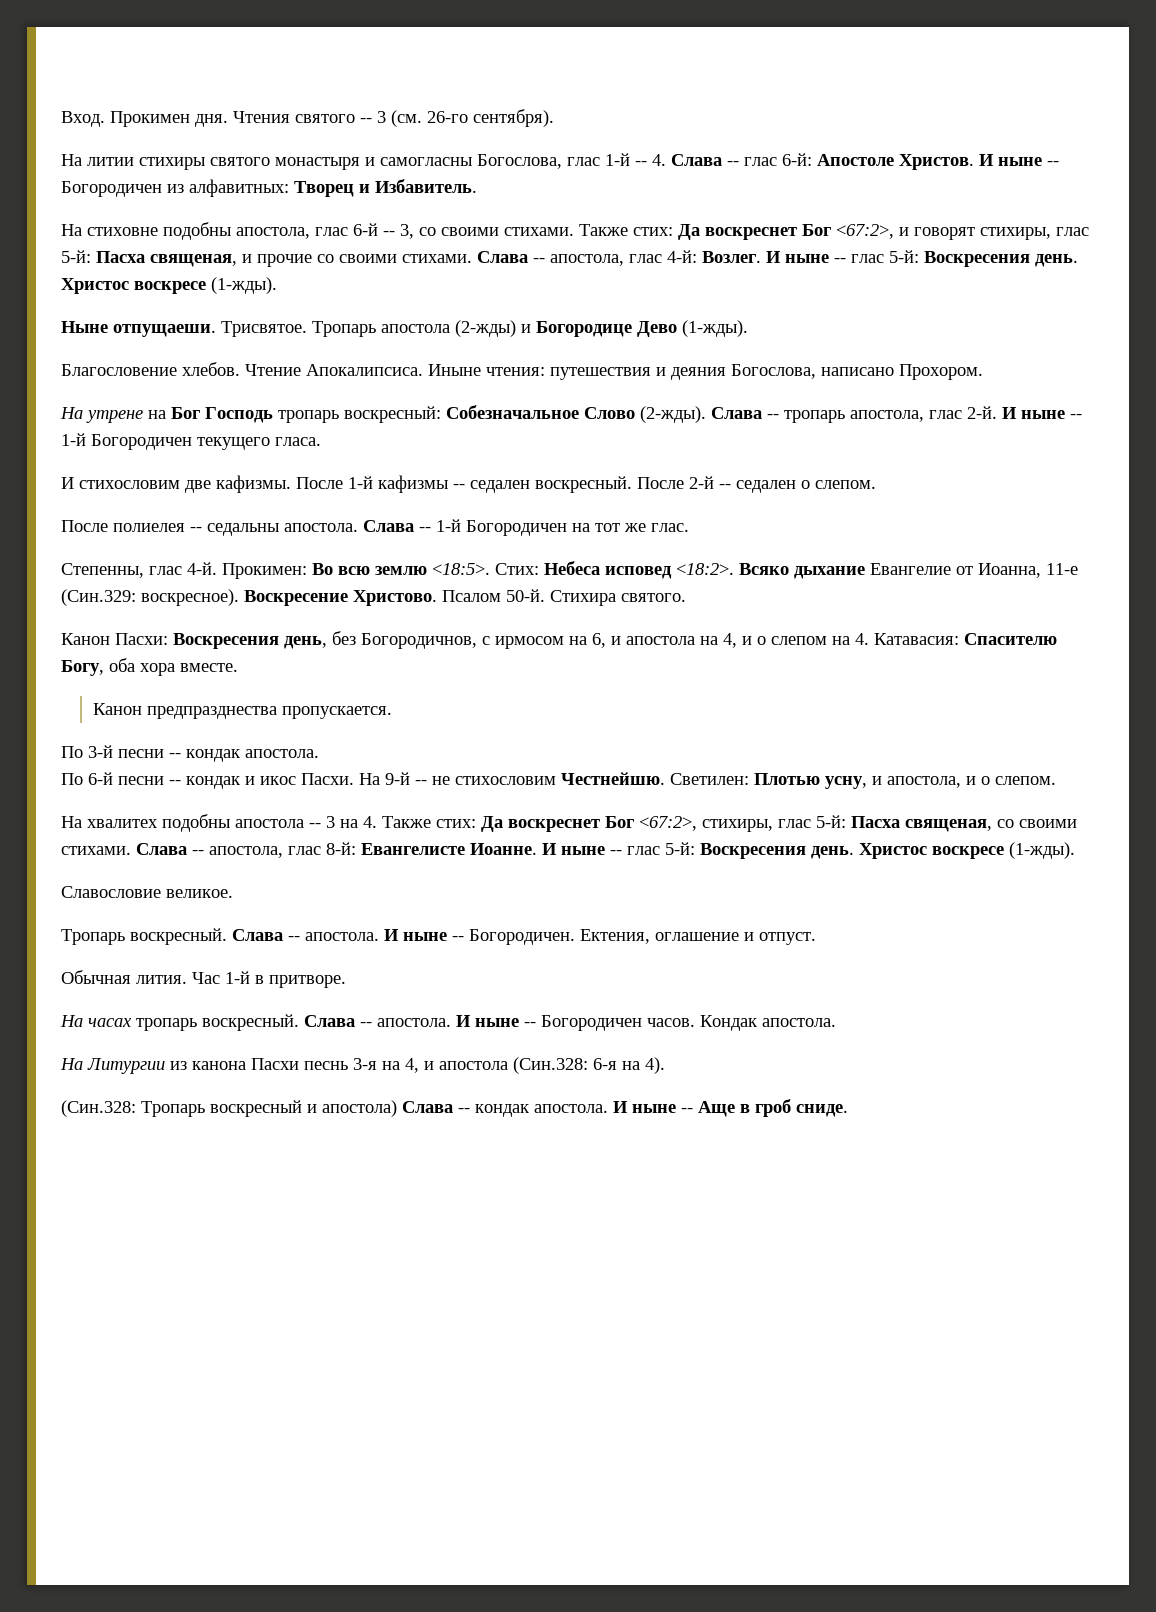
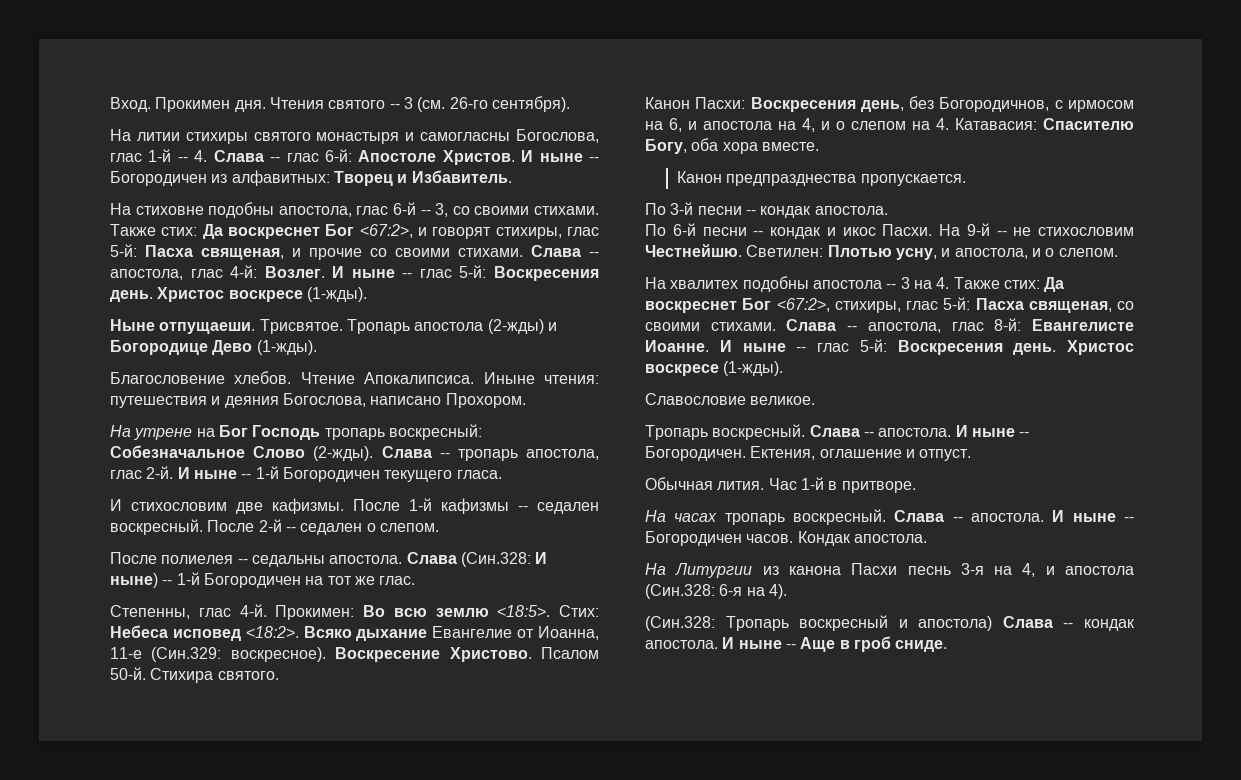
(414, 526) none -> [460,552,548,567] [110,573,158,588] (Син.328: И ныне)

